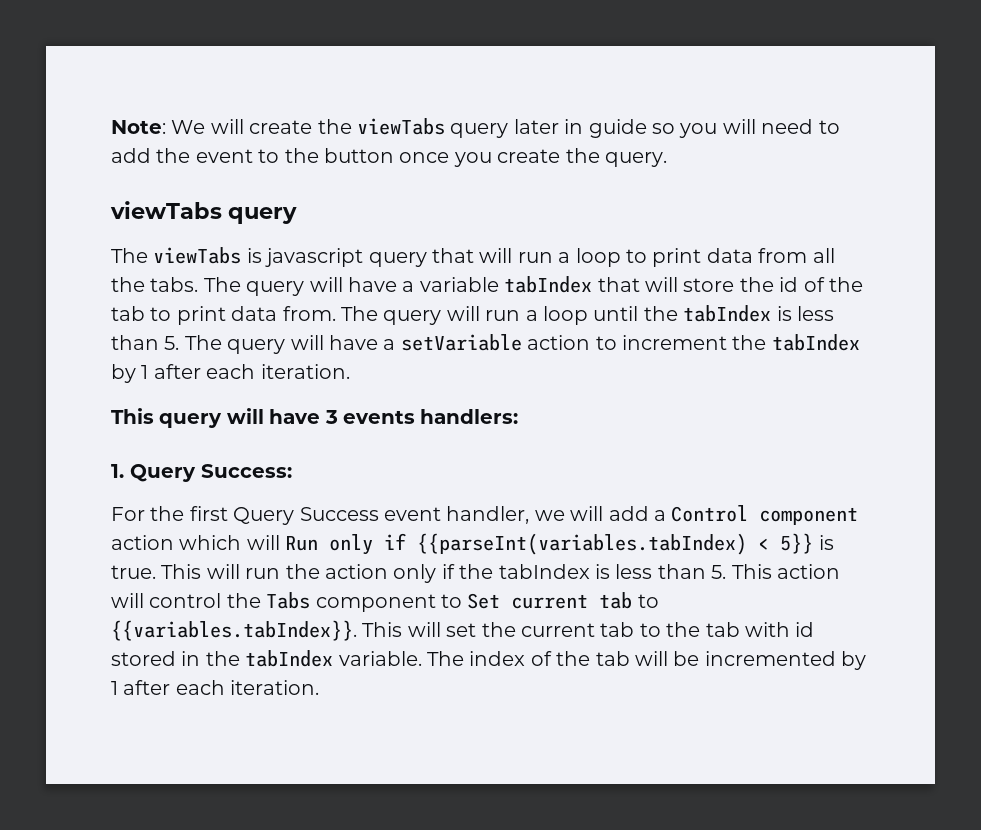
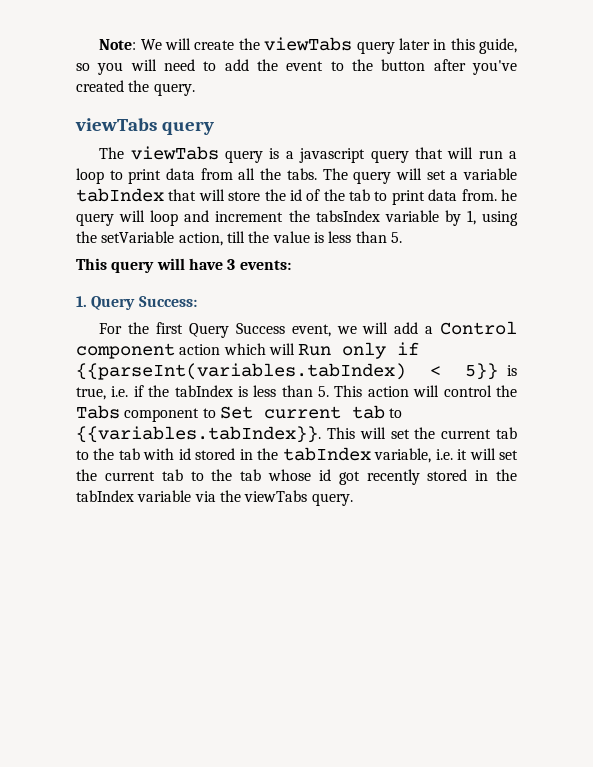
[588,119,647,138] guide -> [450,38,517,54] this guide,
[399,149,561,167] once you create -> [433,59,517,75] [76,80,124,92] after you've created
[246,248,262,263] is -> [225,148,294,163] query is a
[348,277,397,292] have -> [426,170,446,180] set
[341,305,834,325] [111,334,860,354] [111,364,350,383] The query will run a loop until the tabIndex is less than 5. The query will have a setVariable action to increment the tabIndex by 1 after each iteration. -> [500,189,517,201] [76,210,518,226] [76,231,402,246] he query will loop and increment the tabsIndex variable by 1, using the setVariable action, till the value is less than 5.
[343,409,519,424] events handlers: -> [239,260,291,270] events:
[384,506,530,524] event handler, -> [291,324,331,337] event,
[111,564,437,583] true. This will run the action only -> [76,386,129,400] true, i.e.
[338,651,867,670] [111,680,320,695] variable. The index of the tab will be incremented by 1 after each iteration. -> [374,448,518,463] [76,469,517,485] [76,490,353,506] variable, i.e. it will set the current tab to the tab whose id got recently stored in the tabIndex variable via the viewTabs query.

